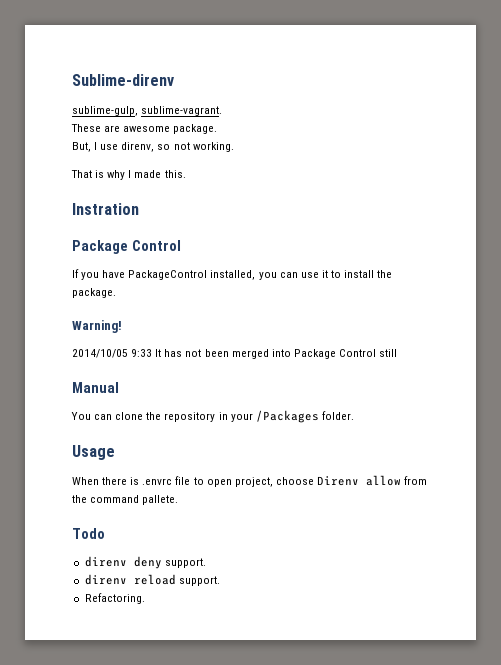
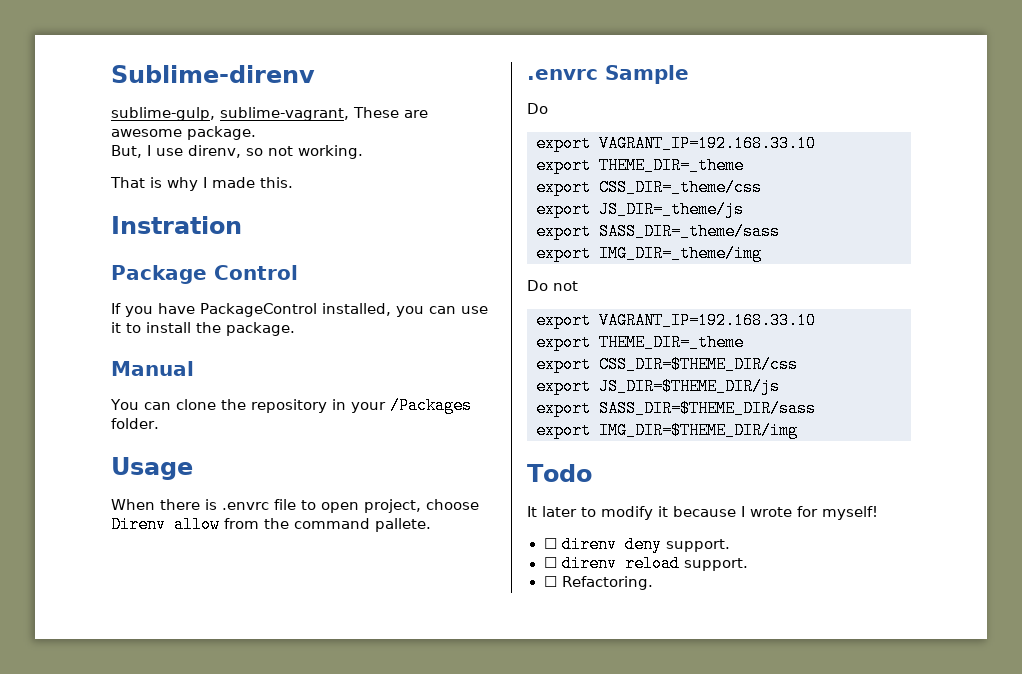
[141,106,223,116] sublime-vagrant. // -> [220,107,349,121] sublime-vagrant,
[72,320,122,333] [72,349,398,359] // Warning! // 2014/10/05 9:33 It has not been merged into Package Control still -> (295, 329) none
[72,528,105,539] Todo // -> [527,65,689,84] [527,103,548,114] [536,135,816,152] [536,157,744,174] [536,179,762,196] [536,201,744,218] [536,223,780,240] [536,245,762,262] [527,280,578,291] [536,312,816,329] [536,334,744,351] [536,356,798,373] [536,378,780,395] [536,400,816,417] [536,422,798,439] [527,464,592,482] [527,506,878,520] [543,538,557,549] .envrc Sample // Do // export VAGRANT_IP=192.168.33.10 // export THEME_DIR=_theme // export CSS_DIR=_theme/css // export JS_DIR=_theme/js // export SASS_DIR=_theme/sass // export IMG_DIR=_theme/img // Do not // export VAGRANT_IP=192.168.33.10 // export THEME_DIR=_theme // export CSS_DIR=$THEME_DIR/css // export JS_DIR=$THEME_DIR/js // export SASS_DIR=$THEME_DIR/sass // export IMG_DIR=$THEME_DIR/img // Todo // It later to modify it because I wrote for myself! // ☐
(206, 563) none -> [543,557,557,568] ☐
(220, 581) none -> [543,576,557,587] ☐

